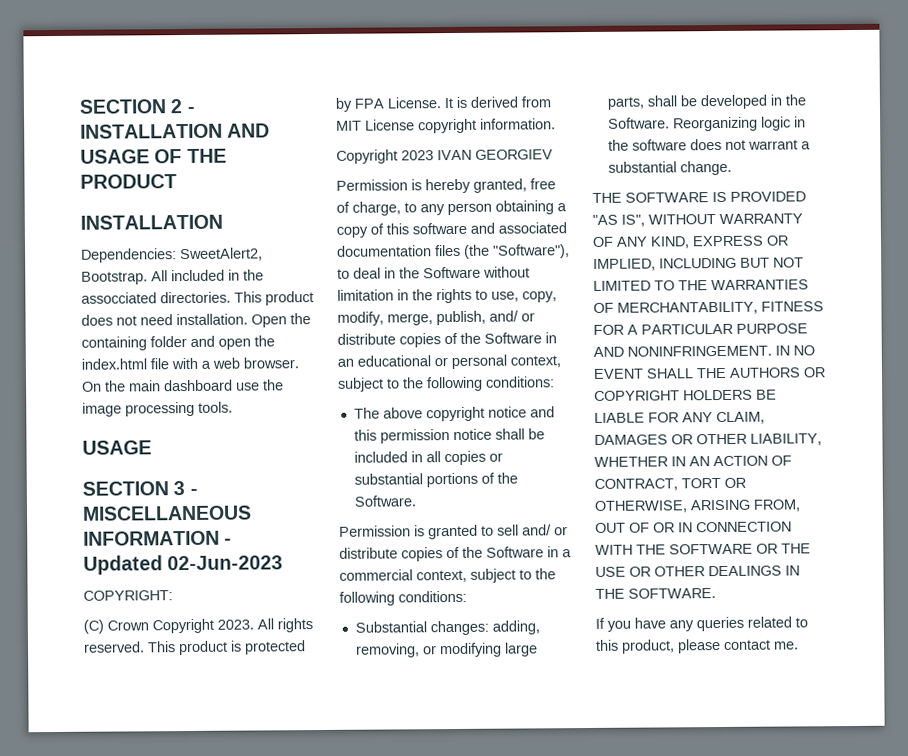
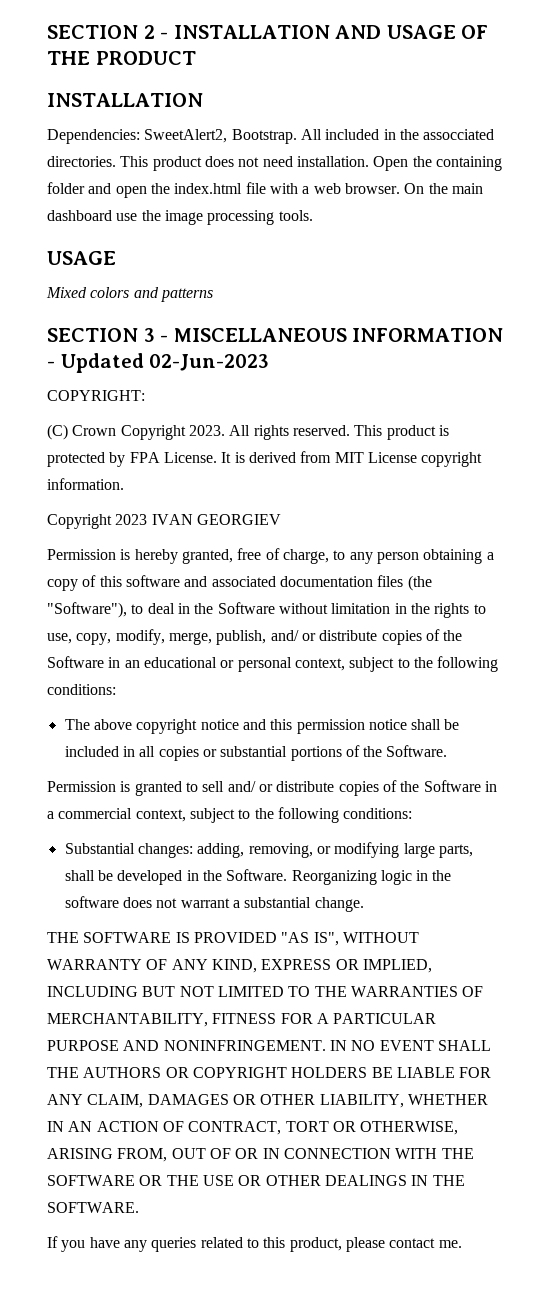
(152, 447) none -> [46,287,213,302] // Mixed colors and patterns

